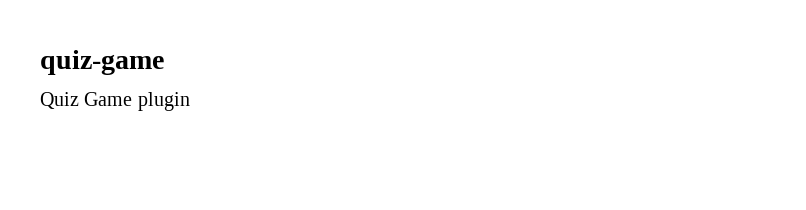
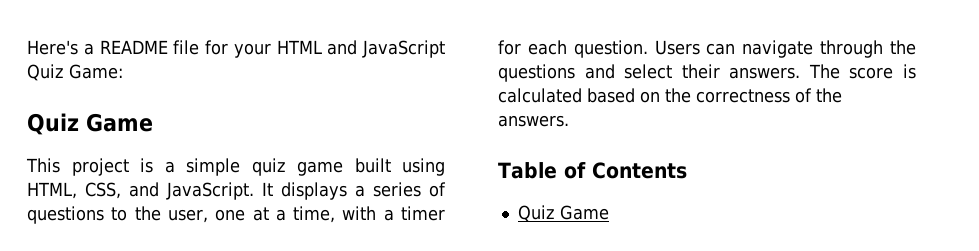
[40,50,164,75] [40,92,190,111] quiz-game // Quiz Game plugin -> [27,40,445,58] [27,64,123,81] [27,113,153,135] [26,158,445,176] [27,182,446,200] [27,206,446,224] [498,40,916,58] [498,64,916,82] [498,88,842,103] [498,115,569,127] [498,162,687,179] [517,205,609,222] Here's a README file for your HTML and JavaScript Quiz Game: // Quiz Game // This project is a simple quiz game built using HTML, CSS, and JavaScript. It displays a series of questions to the user, one at a time, with a timer for each question. Users can navigate through the questions and select their answers. The score is calculated based on the correctness of the answers. // Table of Contents // Quiz Game

